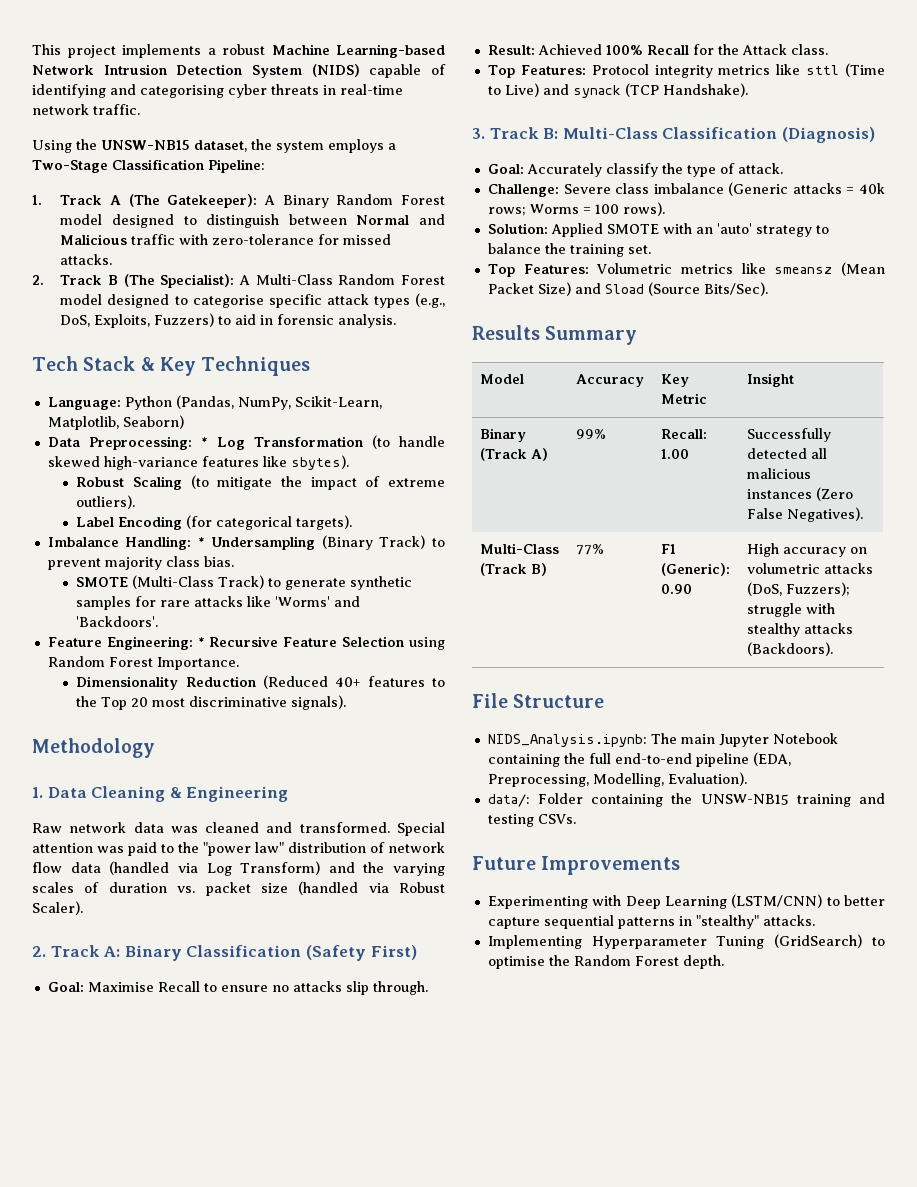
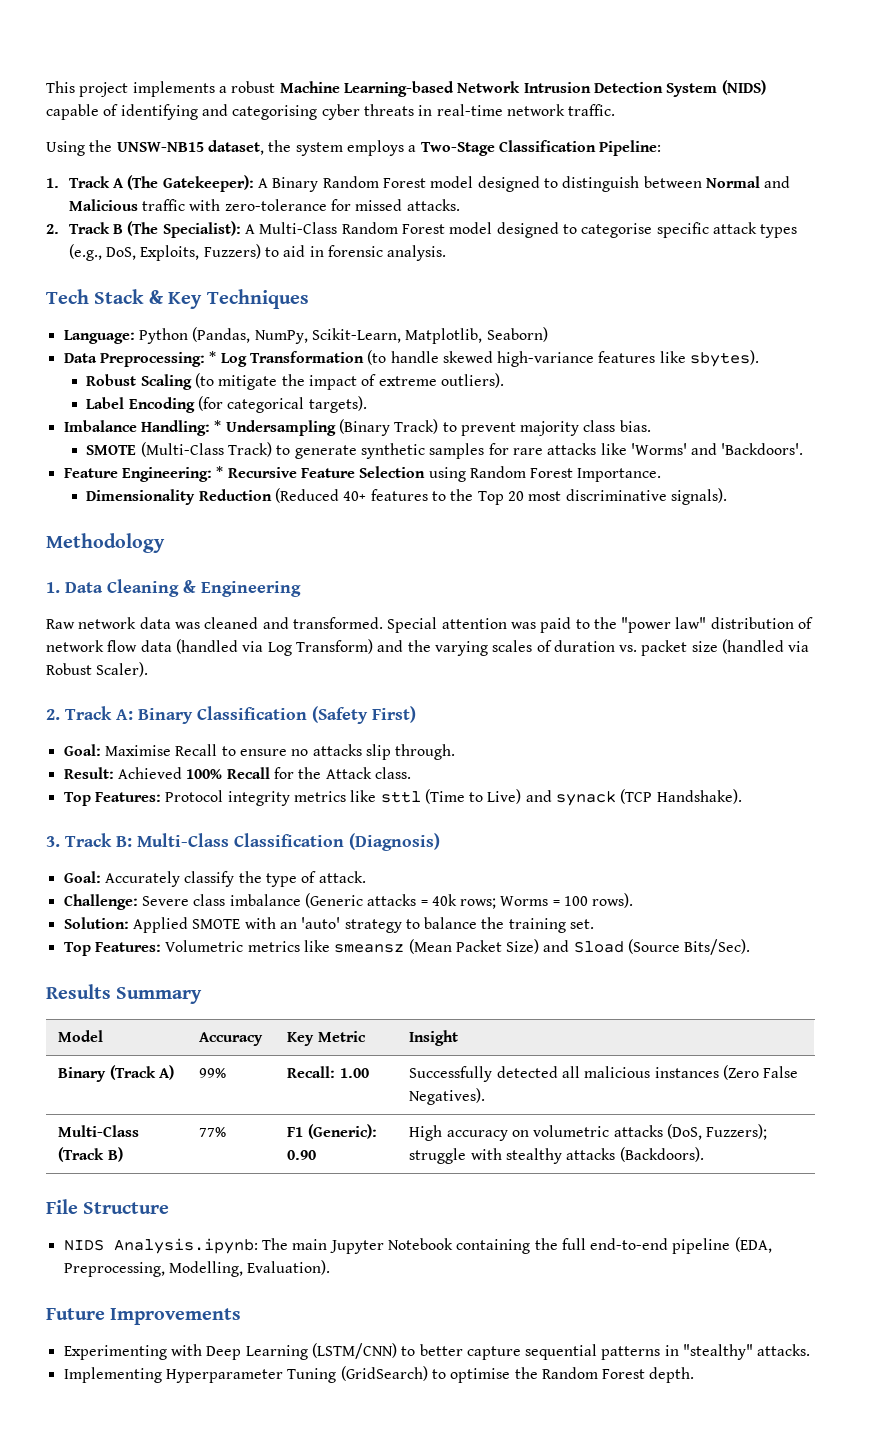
[487,734,647,747] NIDS_Analysis.ipynb: -> [63,1238,258,1254] NIDS Analysis.ipynb:
[487,793,885,807] [487,814,576,827] // data/: Folder containing the UNSW-NB15 training and testing CSVs. -> (331, 1267) none

